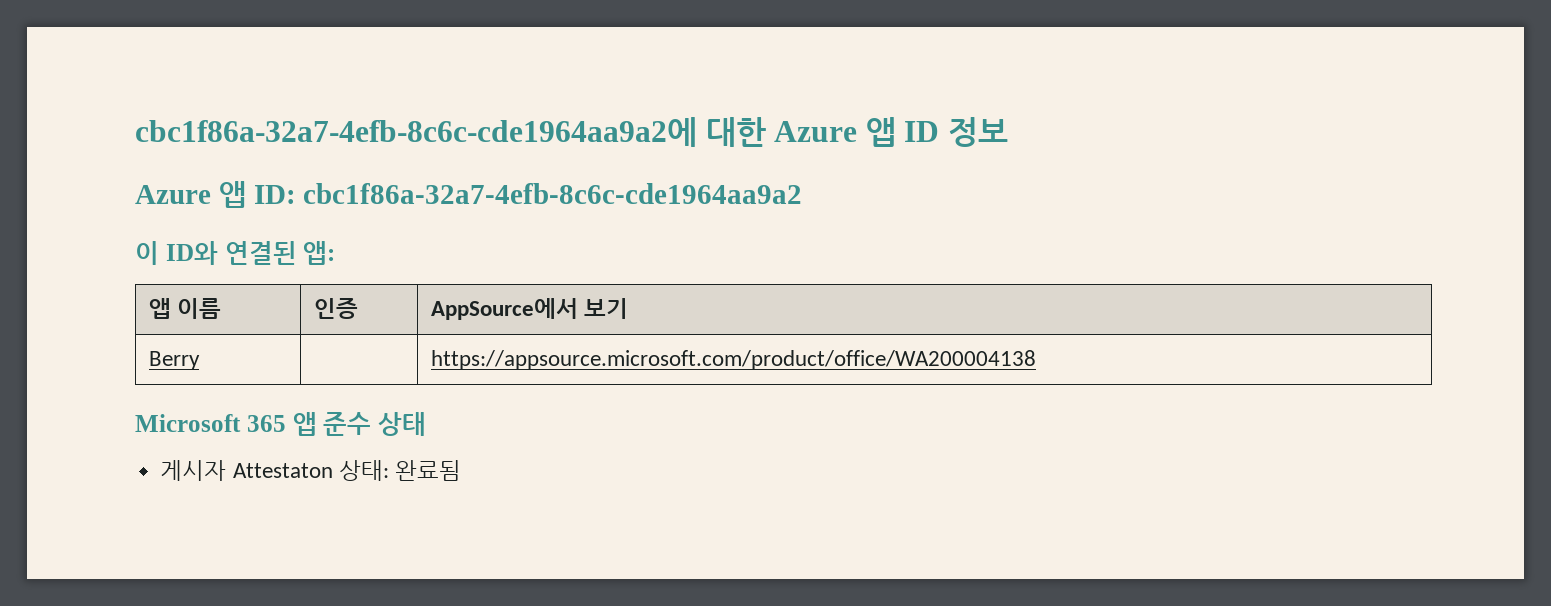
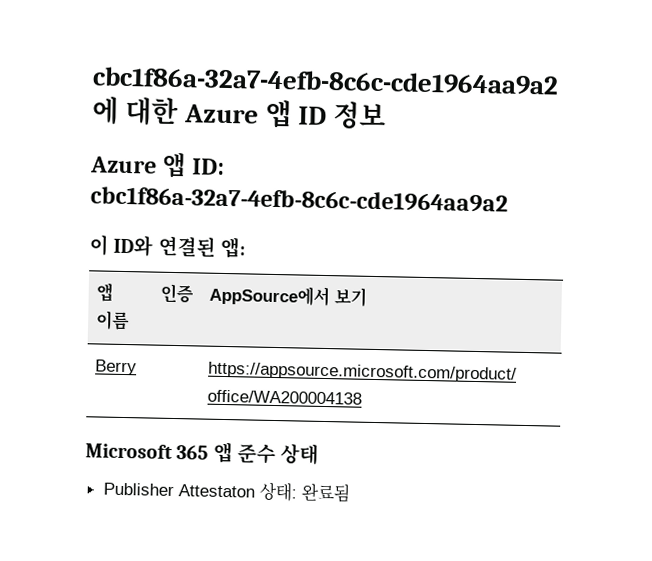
[160,460,227,481] 게시자 -> [102,482,174,497] Publisher

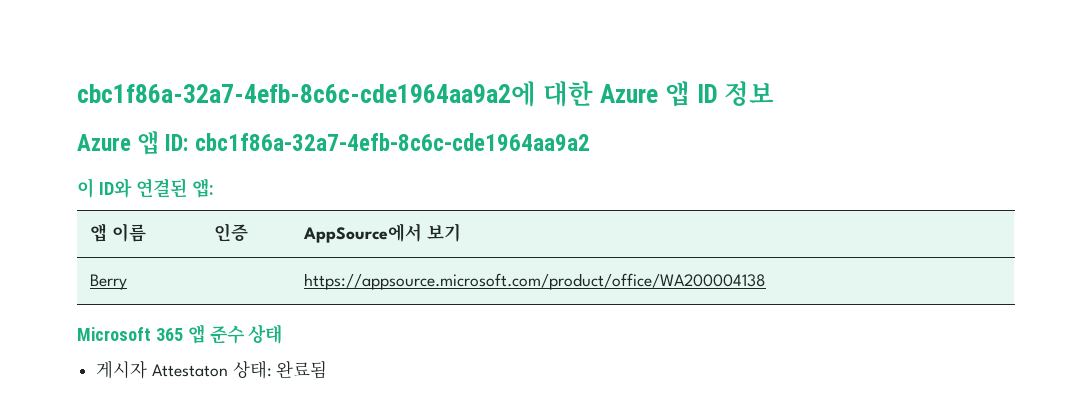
[102,482,174,497] Publisher -> [96,360,148,379] 게시자

